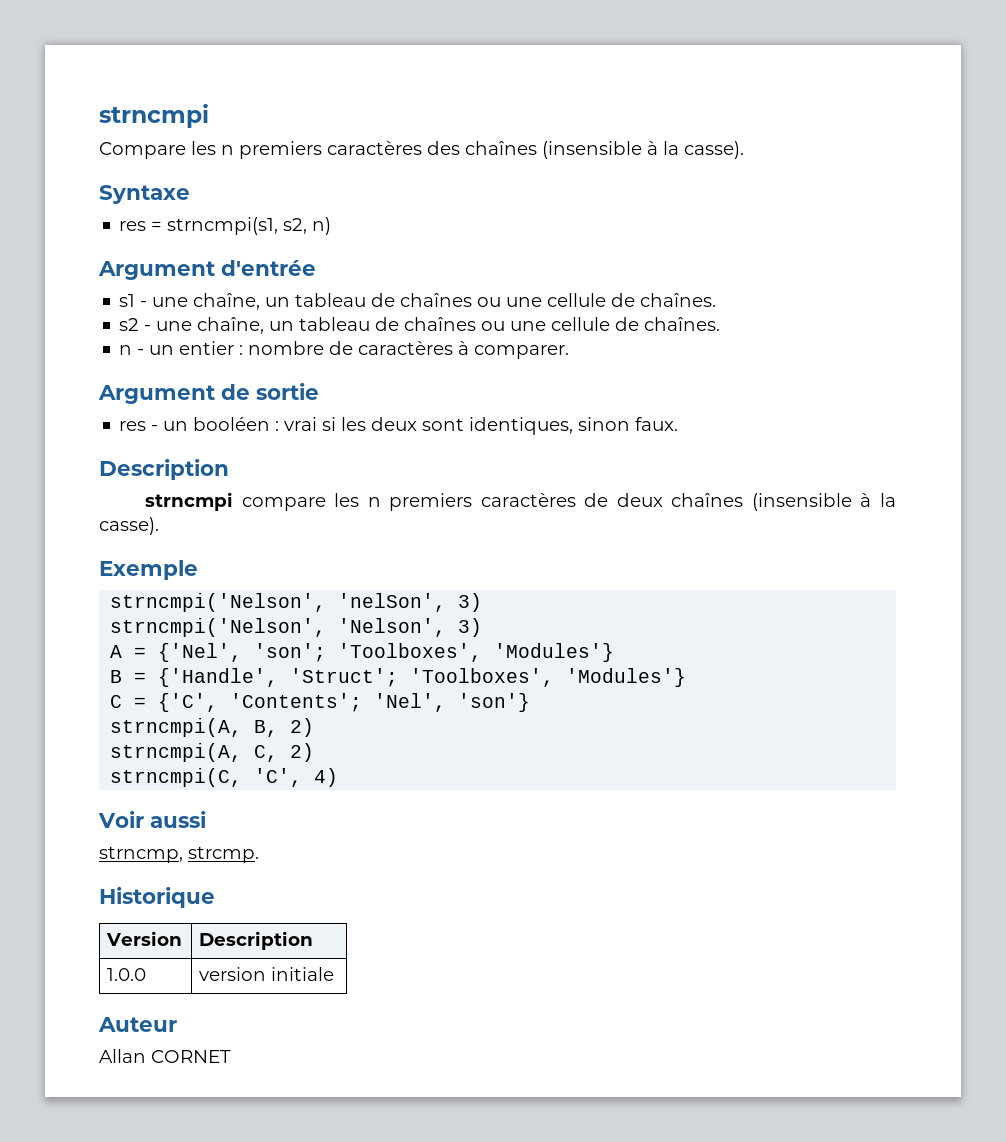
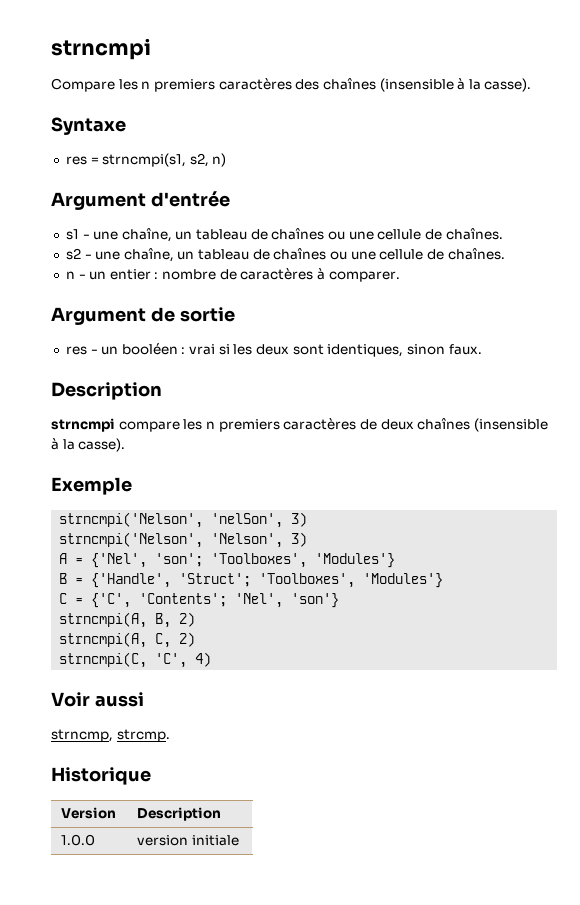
[98,1017,177,1032] [99,1049,231,1063] // Auteur // Allan CORNET -> (239, 840) none

